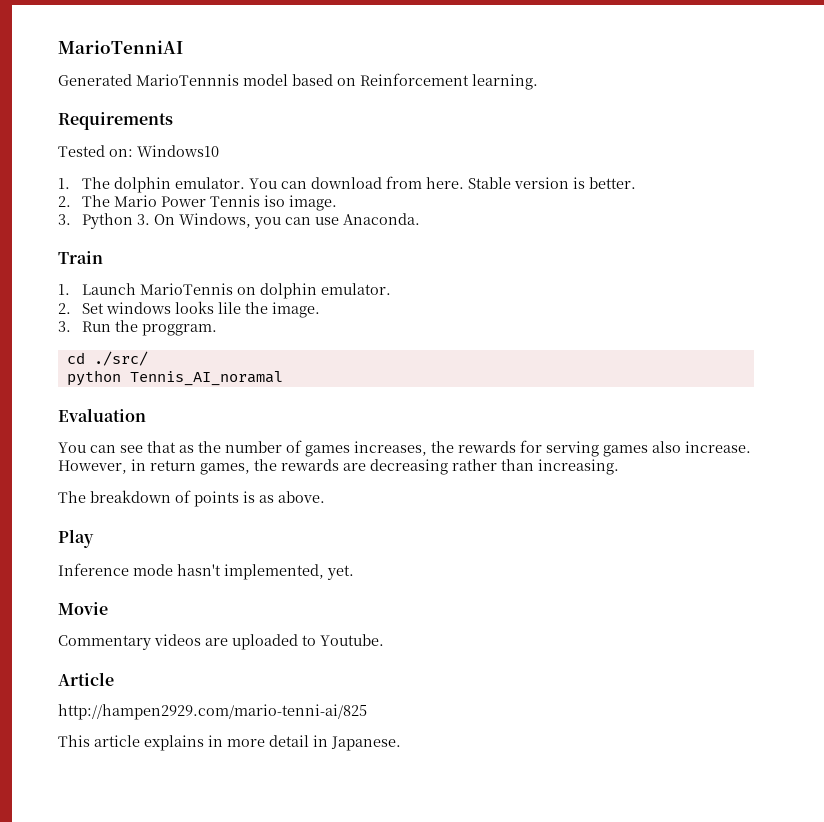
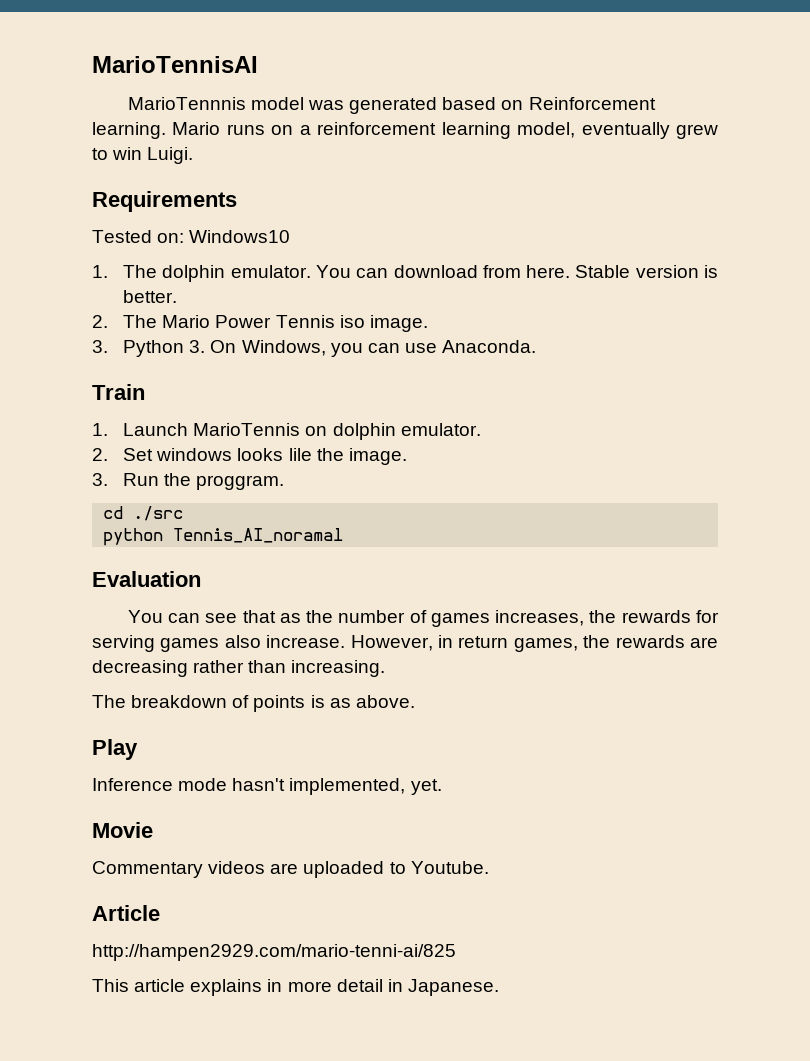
[58,40,183,54] [58,74,288,86] MarioTenniAI // Generated MarioTennnis model -> [92,56,258,73] [127,97,438,114] MarioTennisAI // MarioTennnis model was generated
(538, 82) none -> [172,122,719,139] [92,147,194,164] Mario runs on a reinforcement learning model, eventually grew to win Luigi.
[93,351,148,366] ./src/ -> [133,506,184,521] ./src

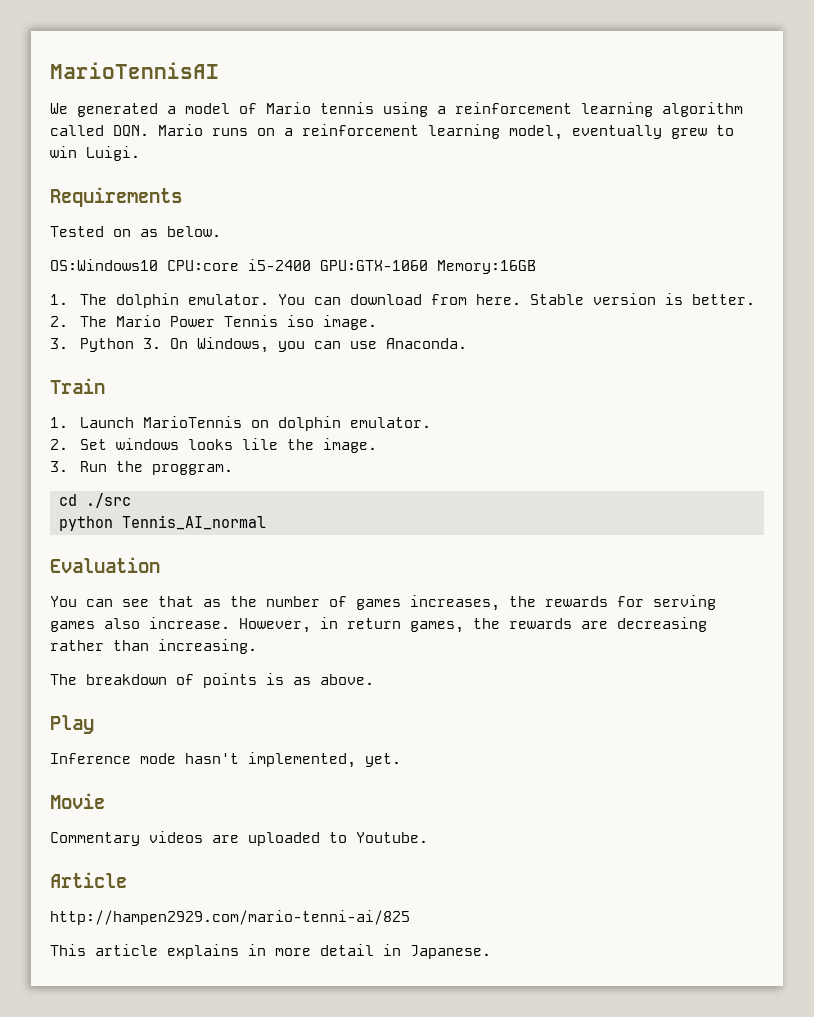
[127,97,656,114] [92,122,166,139] MarioTennnis model was generated based on Reinforcement learning. -> [50,102,743,117] [50,125,149,137] We generated a model of Mario tennis using a reinforcement learning algorithm called DQN.
[157,230,291,243] on: Windows10 -> [113,226,221,237] [50,259,536,274] on as below. // OS:Windows10 CPU:core i5-2400 GPU:GTX-1060 Memory:16GB
[173,528,344,543] Tennis_AI_noramal -> [122,515,266,530] Tennis_AI_normal

